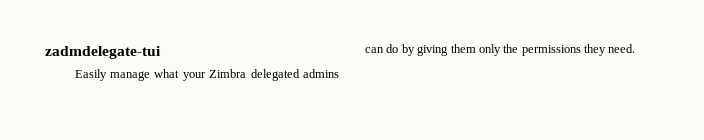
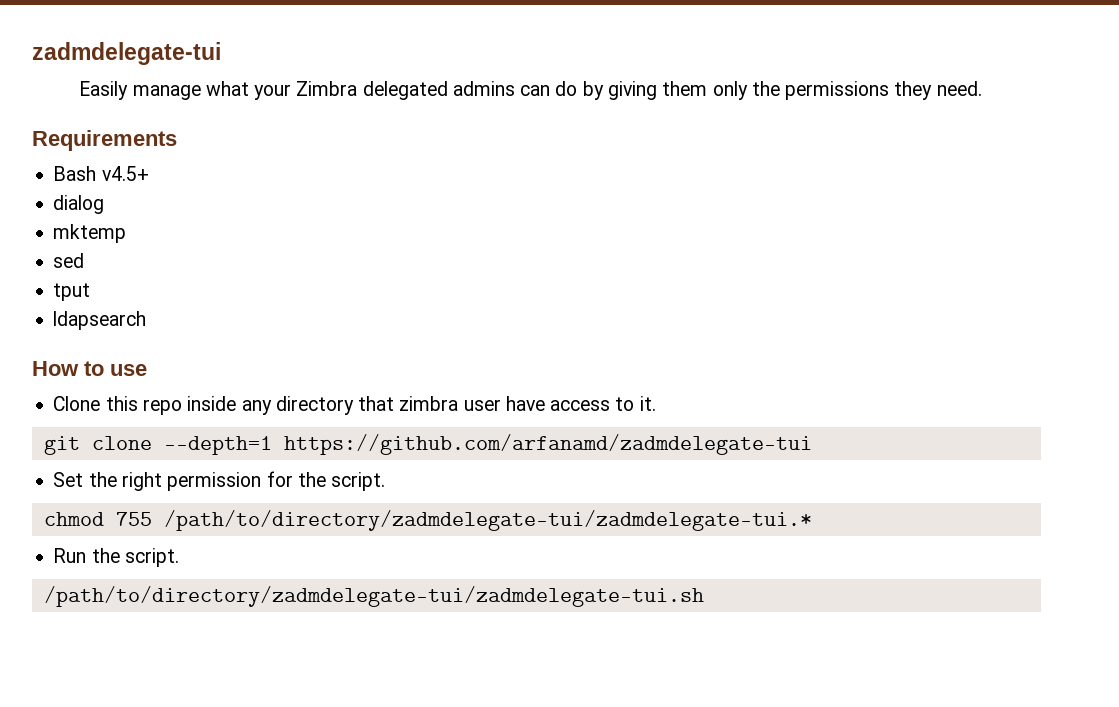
(636, 48) none -> [32,130,177,151] [53,166,149,181] [53,195,105,214] [53,224,127,243] [53,253,85,268] [53,283,91,301] [53,311,147,330] [32,361,147,376] [53,396,656,415] [43,434,812,455] [53,471,386,491] [43,510,812,531] [53,548,179,567] [43,586,704,607] // Requirements // Bash v4.5+ // dialog // mktemp // sed // tput // ldapsearch // How to use // Clone this repo inside any directory that zimbra user have access to it. // git clone --depth=1 https://github.com/arfanamd/zadmdelegate-tui // Set the right permission for the script. // chmod 755 /path/to/directory/zadmdelegate-tui/zadmdelegate-tui.* // Run the script. // /path/to/directory/zadmdelegate-tui/zadmdelegate-tui.sh

